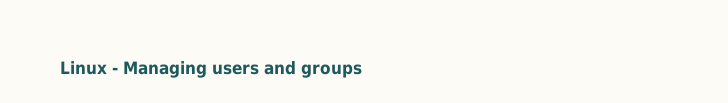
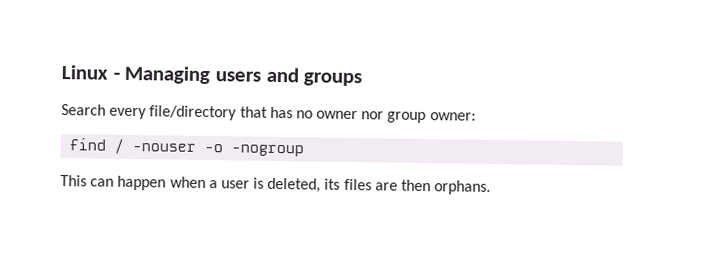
(362, 71) none -> [61,104,476,124] [69,138,305,157] [60,175,492,195] // Search every file/directory that has no owner nor group owner: // find / -nouser -o -nogroup // This can happen when a user is deleted, its files are then orphans.

